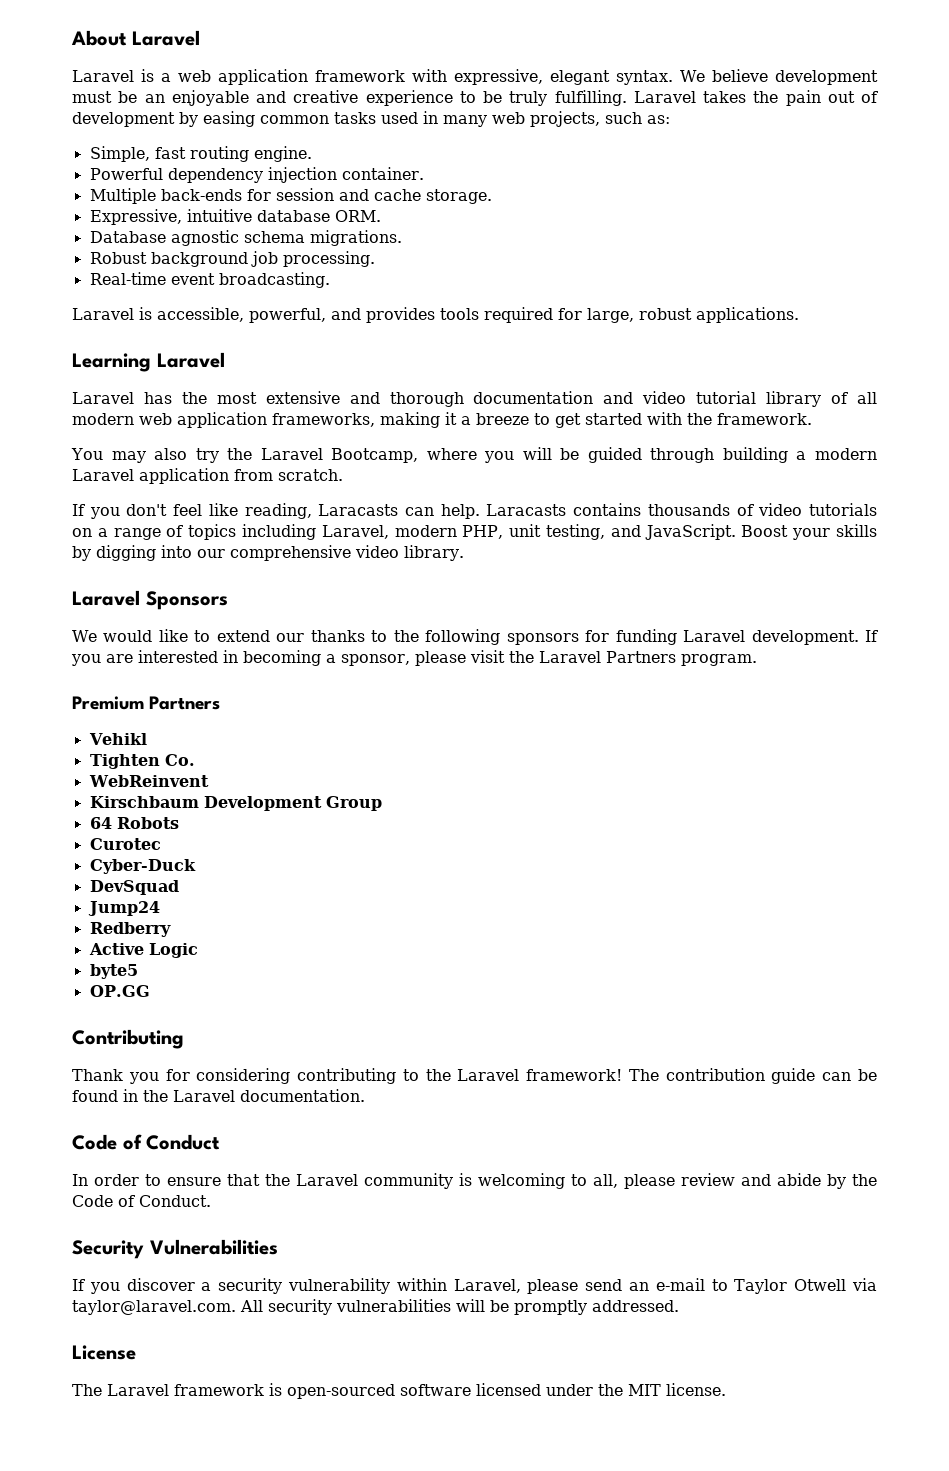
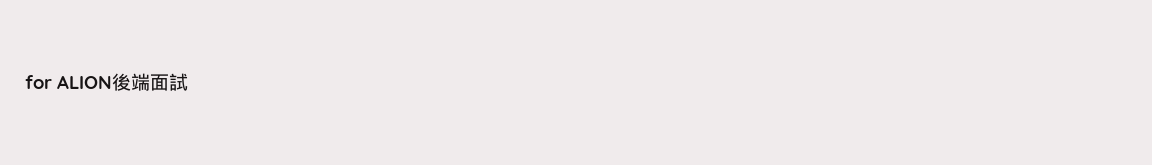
[71,30,200,46] [72,69,879,85] [72,90,878,106] [72,111,670,127] [89,146,312,162] [89,167,424,183] [89,188,492,204] [89,209,381,225] [89,230,402,246] [89,251,375,267] [89,272,330,288] [72,307,799,323] [72,352,225,372] [72,391,877,407] [72,412,812,428] [71,447,877,463] [72,468,343,484] [72,503,877,519] [72,524,878,540] [72,545,464,561] [72,590,228,610] [72,629,879,645] [71,650,757,666] [72,696,221,710] [88,733,147,745] [89,754,195,769] [88,775,209,787] [89,796,382,811] [89,817,179,829] [89,838,161,850] [89,859,196,874] [89,880,179,895] [87,901,160,916] [89,922,171,937] [88,943,198,958] [89,964,138,979] [89,985,150,997] [72,1029,184,1049] [72,1068,877,1084] [72,1089,365,1102] [72,1134,221,1150] [72,1173,877,1189] [72,1195,211,1207] [72,1239,278,1259] [72,1278,878,1294] [72,1299,679,1315] [72,1345,136,1360] [72,1383,726,1399] About Laravel // Laravel is a web application framework with expressive, elegant syntax. We believe development must be an enjoyable and creative experience to be truly fulfilling. Laravel takes the pain out of development by easing common tasks used in many web projects, such as: // Simple, fast routing engine. // Powerful dependency injection container. // Multiple back-ends for session and cache storage. // Expressive, intuitive database ORM. // Database agnostic schema migrations. // Robust background job processing. // Real-time event broadcasting. // Laravel is accessible, powerful, and provides tools required for large, robust applications. // Learning Laravel // Laravel has the most extensive and thorough documentation and video tutorial library of all modern web application frameworks, making it a breeze to get started with the framework. // You may also try the Laravel Bootcamp, where you will be guided through building a modern Laravel application from scratch. // If you don't feel like reading, Laracasts can help. Laracasts contains thousands of video tutorials on a range of topics including Laravel, modern PHP, unit testing, and JavaScript. Boost your skills by digging into our comprehensive video library. // Laravel Sponsors // We would like to extend our thanks to the following sponsors for funding Laravel development. If you are interested in becoming a sponsor, please visit the Laravel Partners program. // Premium Partners // Vehikl // Tighten Co. // WebReinvent // Kirschbaum Development Group // 64 Robots // Curotec // Cyber-Duck // DevSquad // Jump24 // Redberry // Active Logic // byte5 // OP.GG // Contributing // Thank you for considering contributing to the Laravel framework! The contribution guide can be found in the Laravel documentation. // Code of Conduct // In order to ensure that the Laravel community is welcoming to all, please review and abide by the Code of Conduct. // Security Vulnerabilities // If you discover a security vulnerability within Laravel, please send an e-mail to Taylor Otwell via taylor@laravel.com. All security vulnerabilities will be promptly addressed. // License // The Laravel framework is open-sourced software licensed under the MIT license. -> [25,73,188,91] for ALION後端面試

